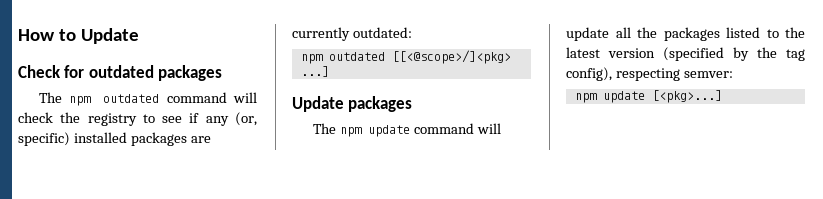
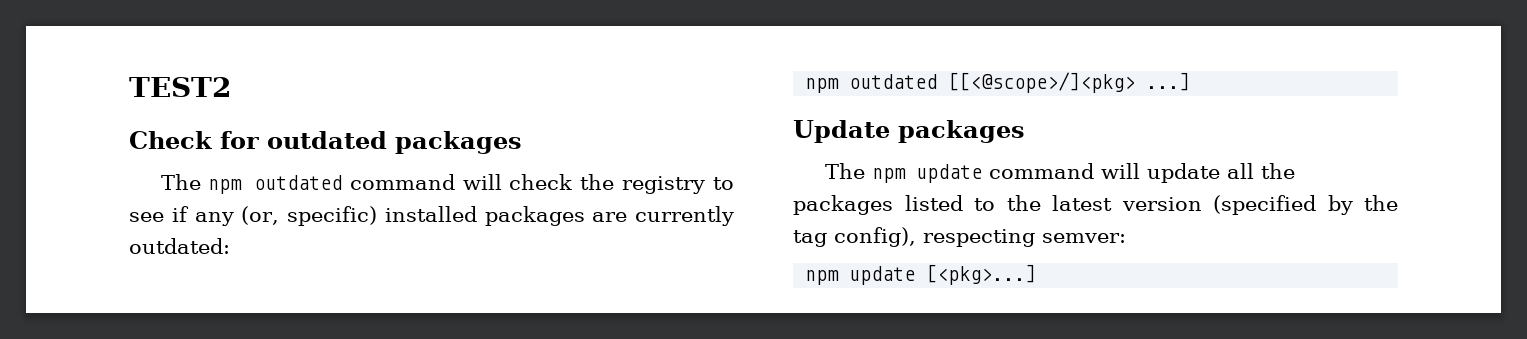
[18,28,139,44] How to Update -> [129,77,231,97] TEST2

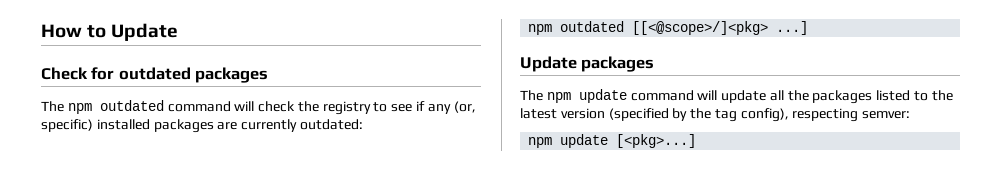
[129,77,231,97] TEST2 -> [41,23,179,41] How to Update

